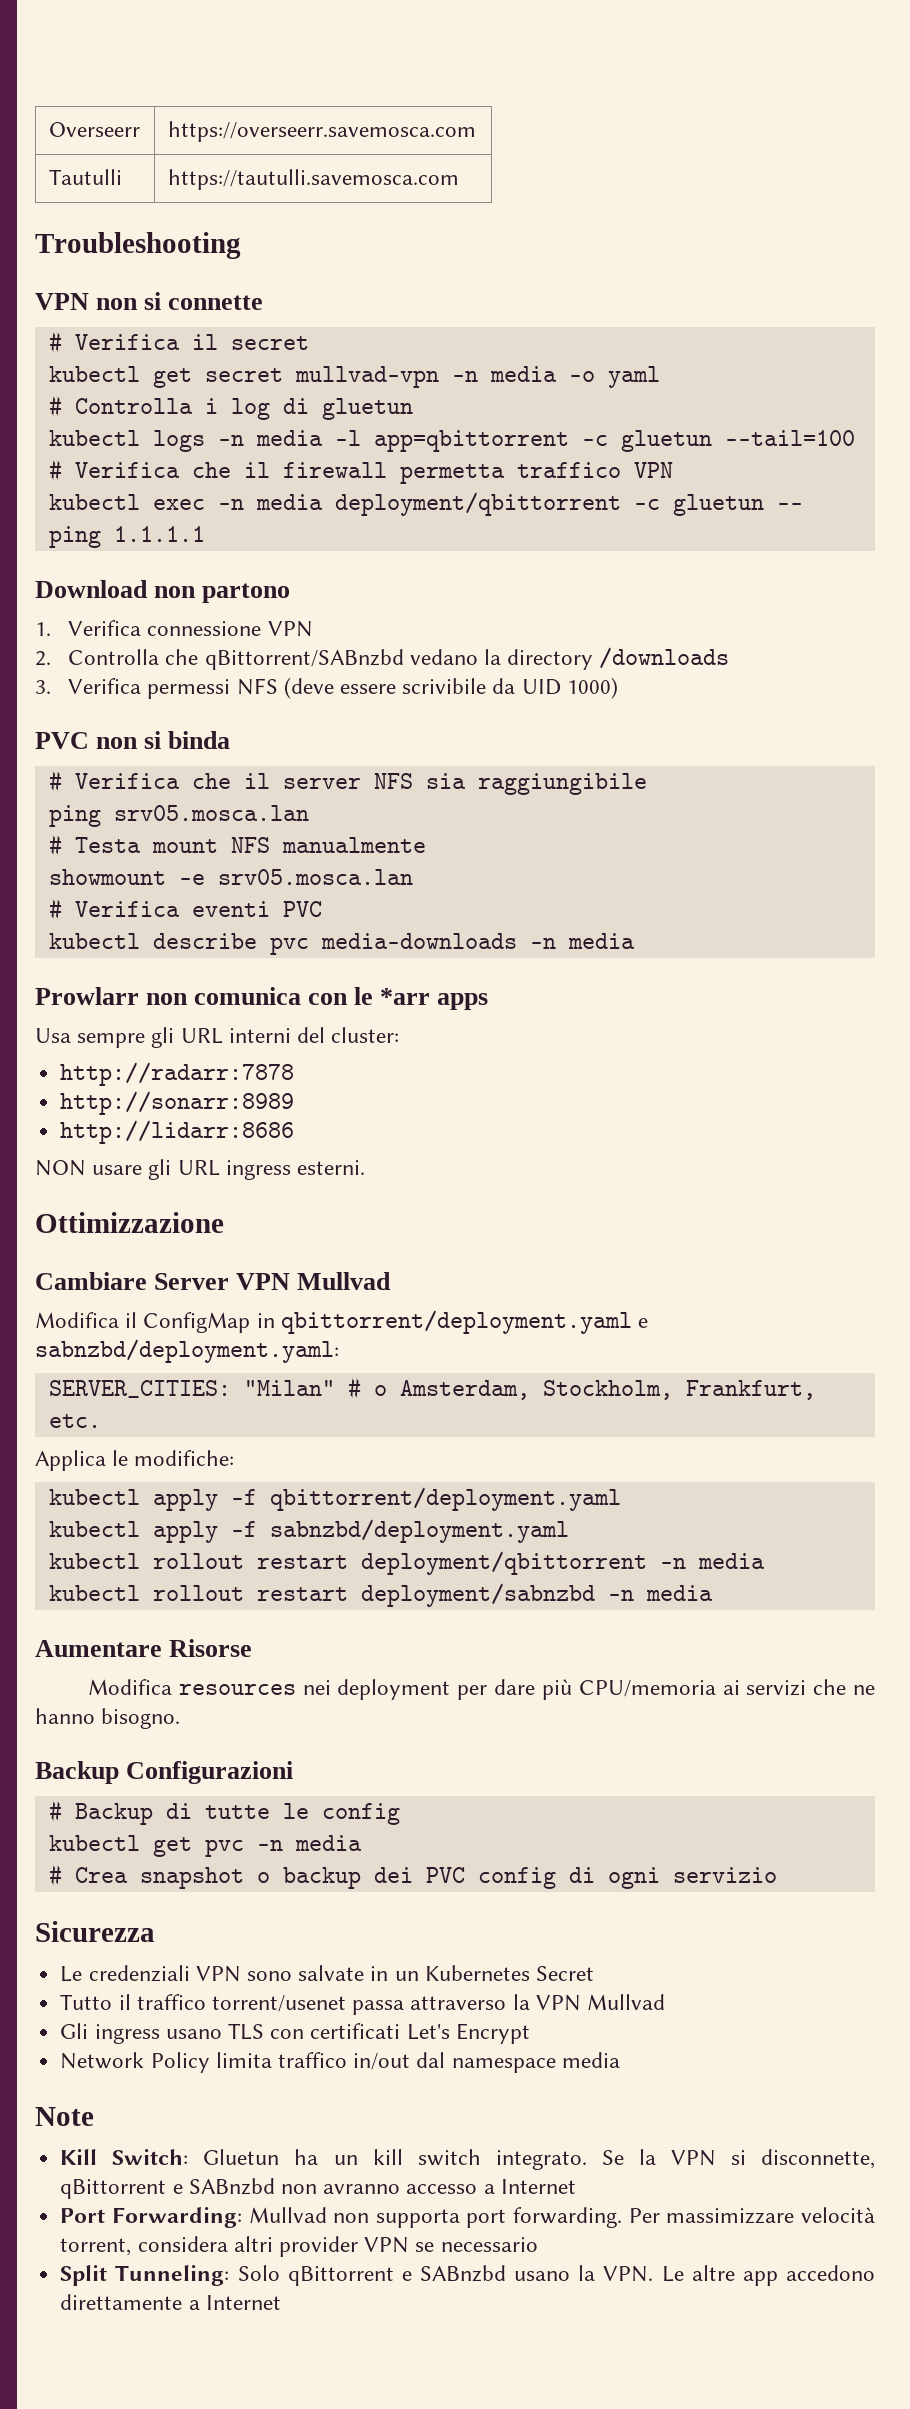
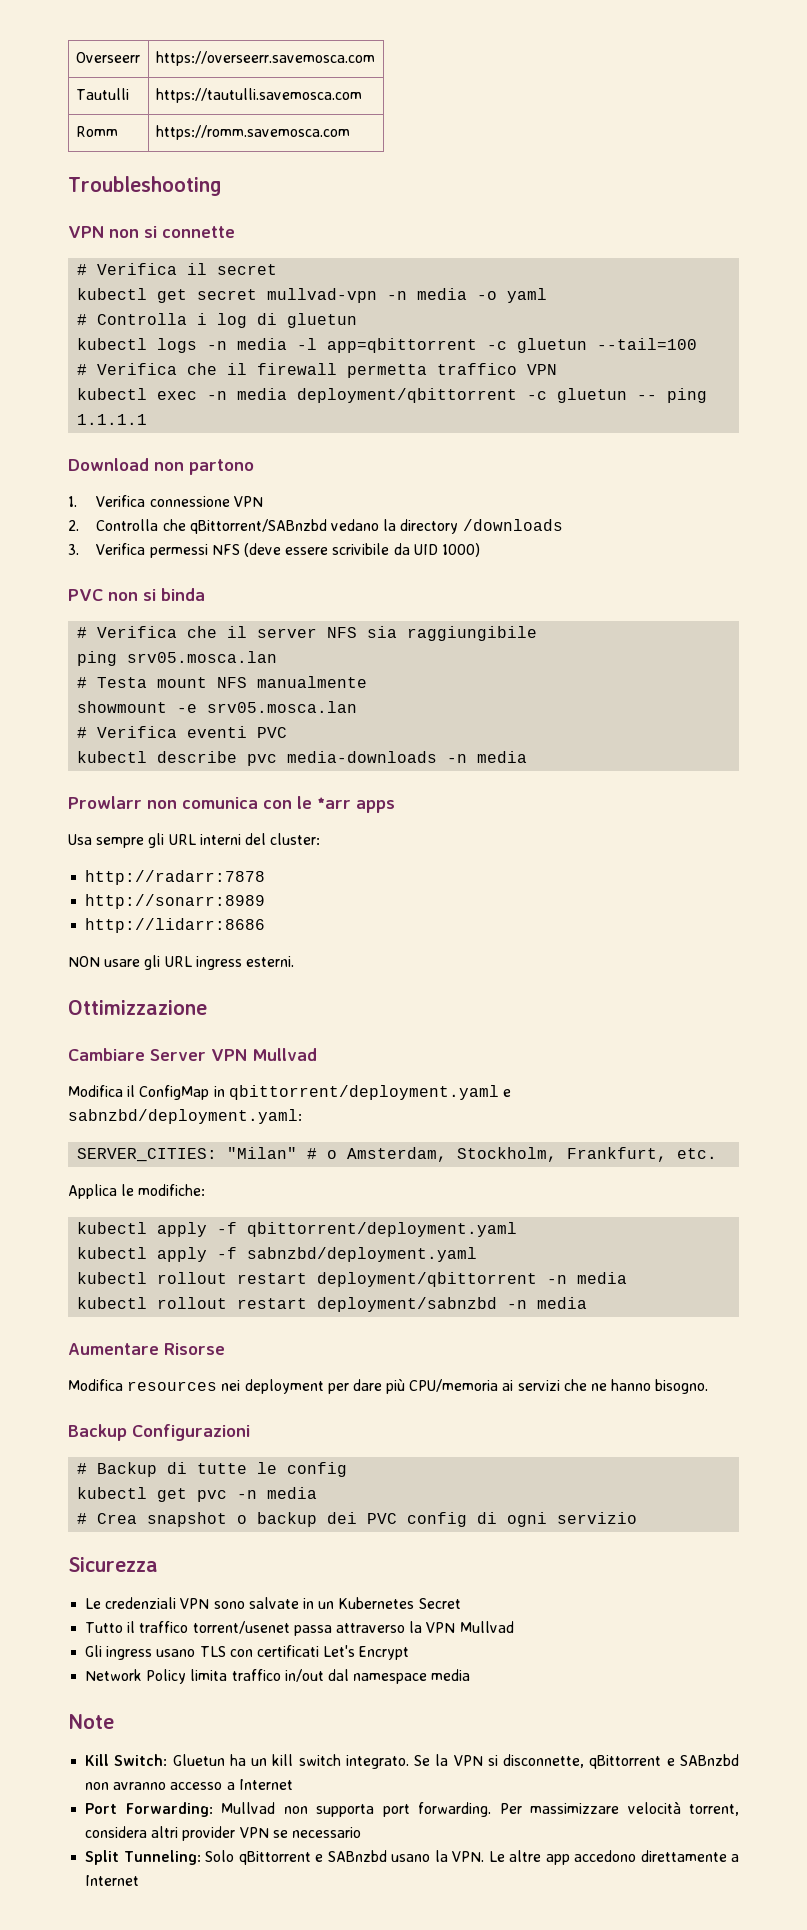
(459, 179) none -> [75,126,118,137] [155,125,350,140] // Romm | https://romm.savemosca.com

